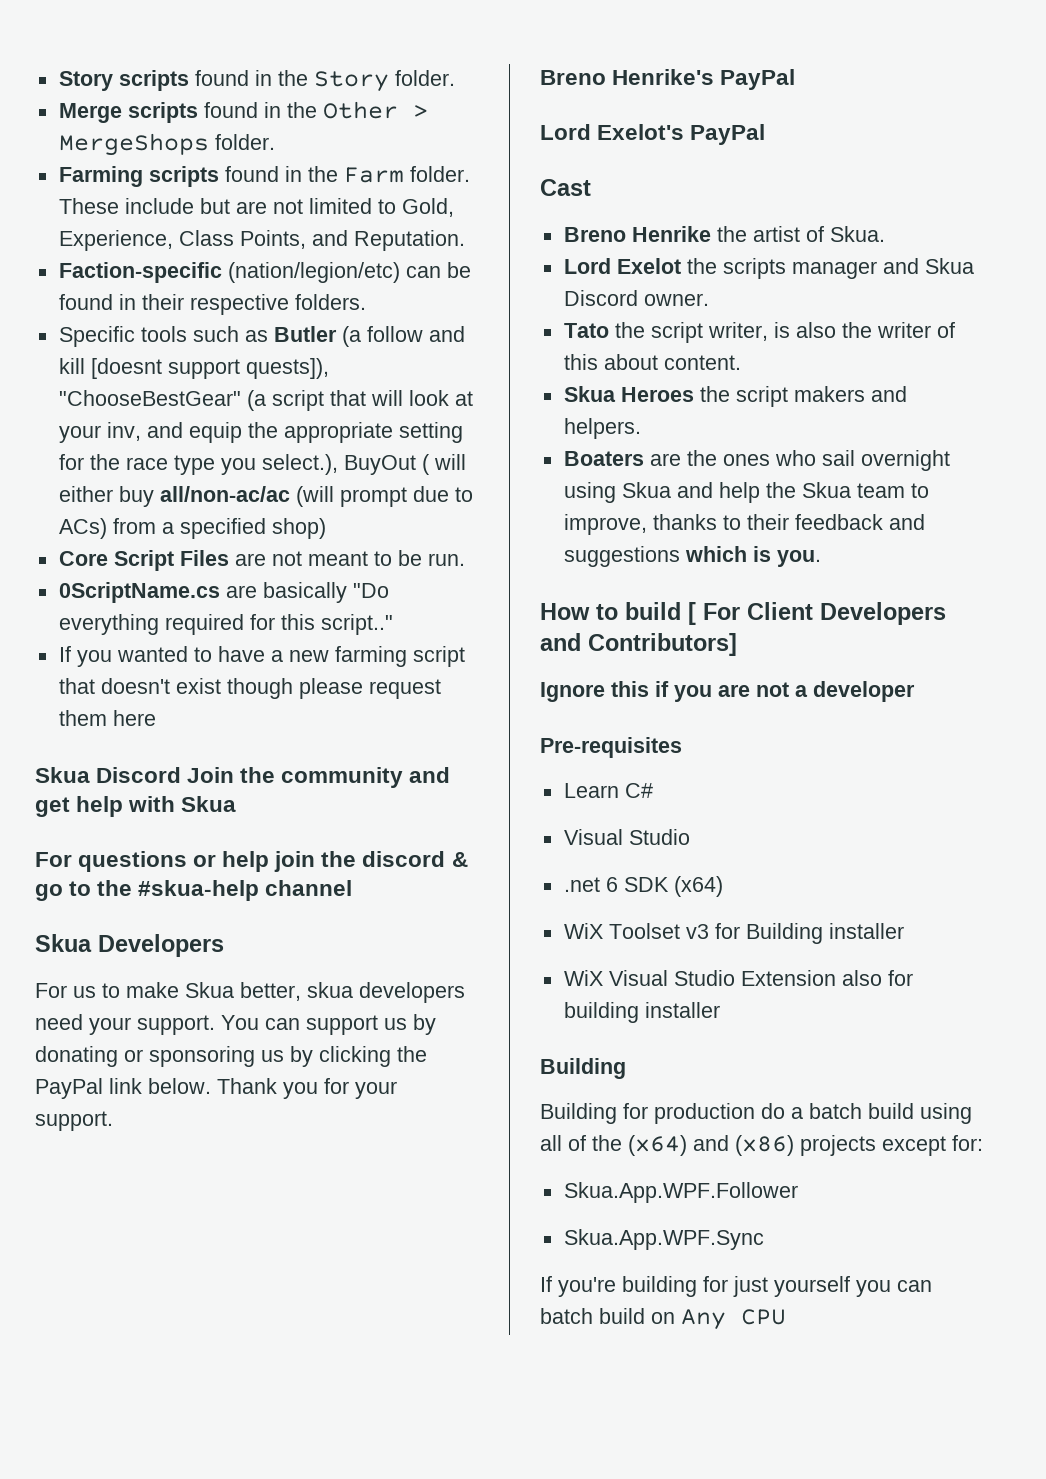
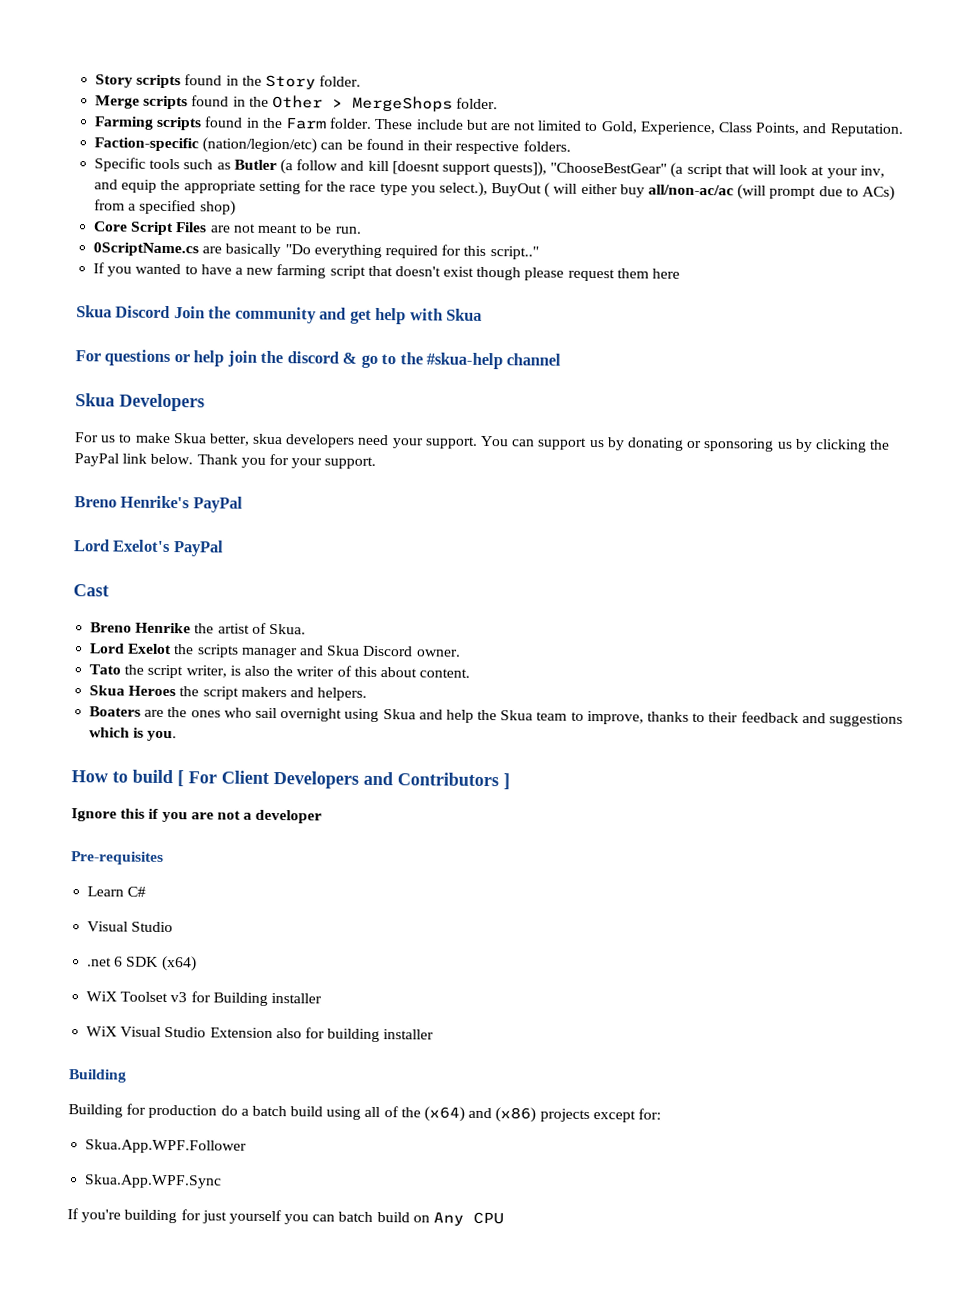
[588,633,737,656] Contributors] -> [397,772,510,790] Contributors ]

